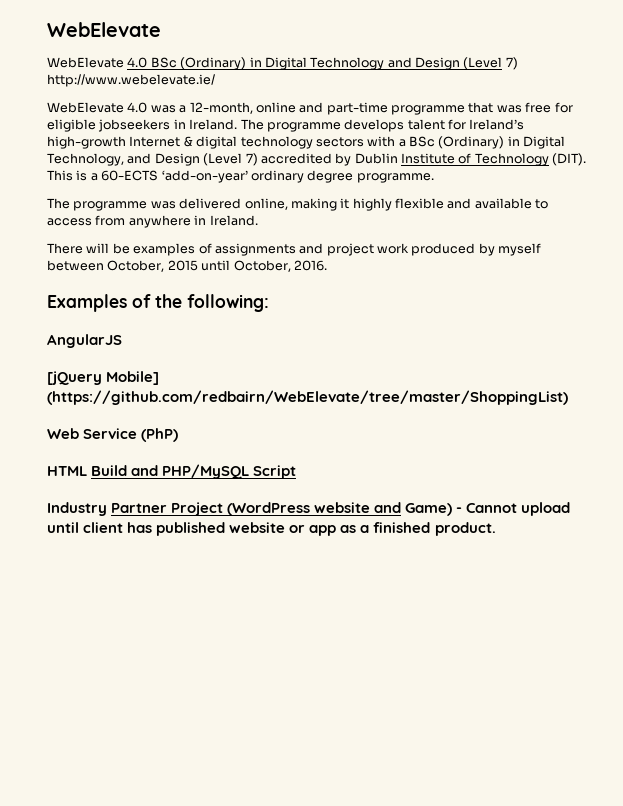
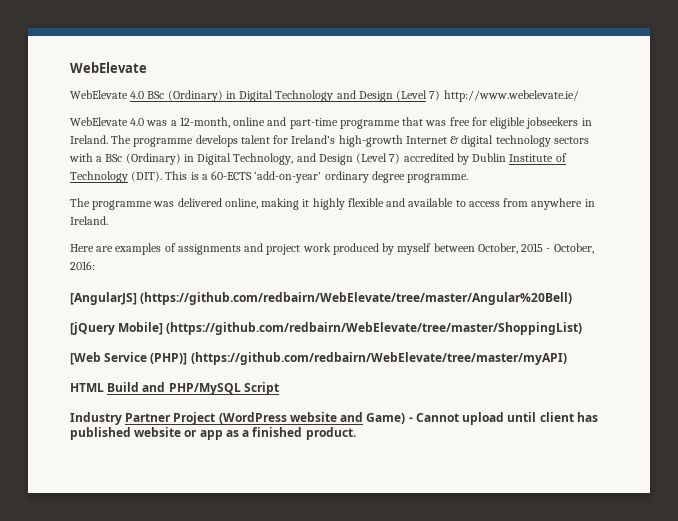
[47,243,130,254] There will be -> [70,244,114,252] Here are
[201,260,327,272] [47,294,269,312] [47,334,122,348] until October, 2016. // Examples of the following: // AngularJS -> [546,243,594,254] [70,261,95,270] [70,292,573,305] - October, 2016: // [AngularJS] (https://github.com/redbairn/WebElevate/tree/master/Angular%20Bell)
[47,428,179,442] Web Service (PhP) -> [70,352,567,365] [Web Service (PHP)] (https://github.com/redbairn/WebElevate/tree/master/myAPI)

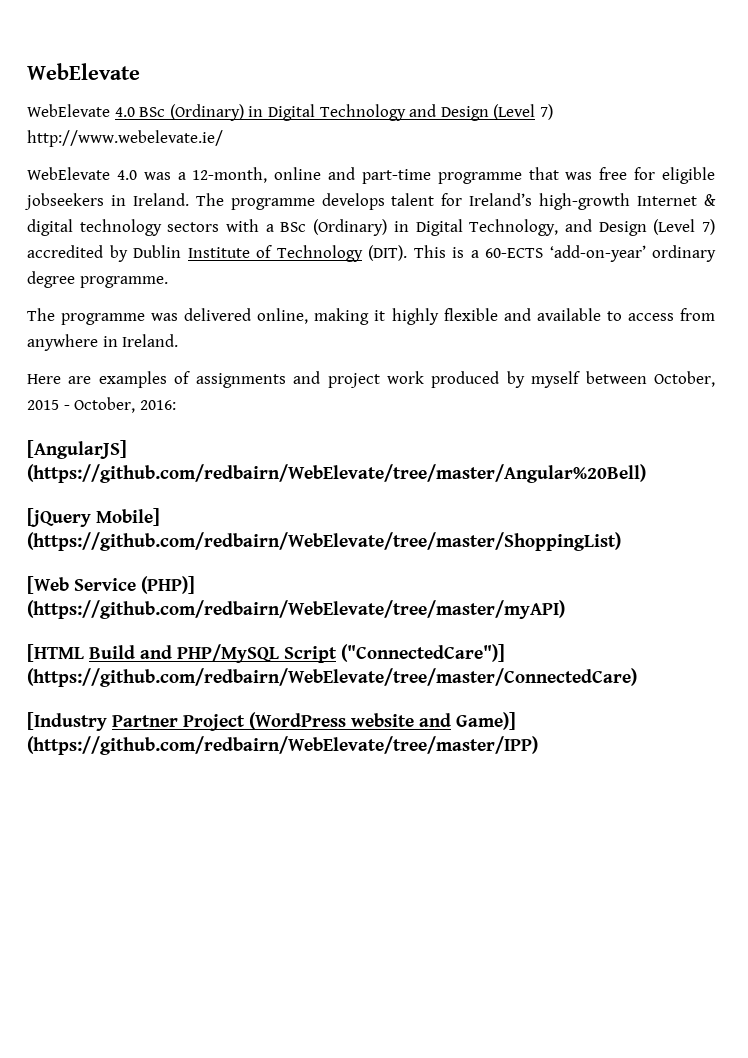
[70,383,104,392] HTML -> [27,644,84,662] [HTML
[70,412,122,425] // Industry -> [341,644,505,662] [27,668,637,687] [27,712,107,731] ("ConnectedCare")] (https://github.com/redbairn/WebElevate/tree/master/ConnectedCare) // [Industry
[366,412,598,425] [70,427,356,440] Game) - Cannot upload until client has published website or app as a finished product. -> [456,712,516,730] [27,736,538,755] Game)] (https://github.com/redbairn/WebElevate/tree/master/IPP)

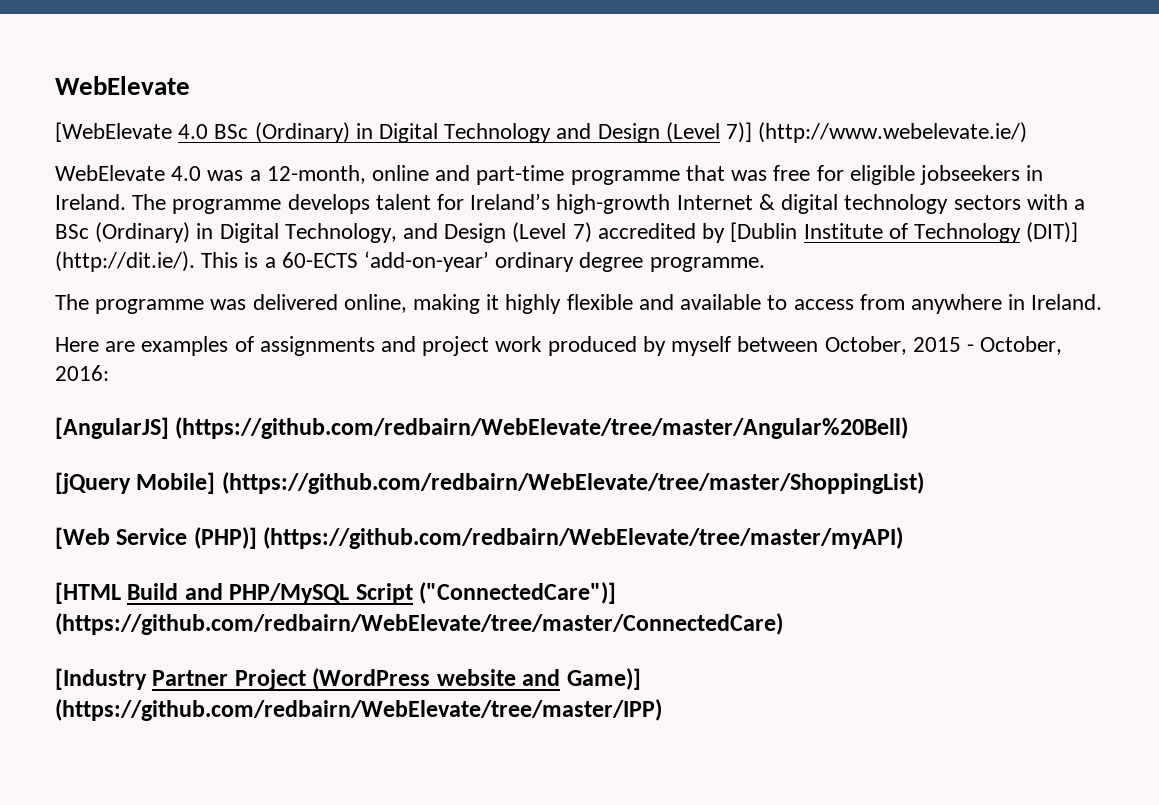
[27,104,110,117] WebElevate -> [55,122,172,142] [WebElevate
[539,104,553,120] [27,130,223,147] 7) http://www.webelevate.ie/ -> [726,122,1028,143] 7)] (http://www.webelevate.ie/)
[133,245,181,258] Dublin -> [730,222,798,242] [Dublin
[368,245,407,261] (DIT). -> [1026,222,1079,243] [55,251,195,272] (DIT)] (http://dit.ie/).

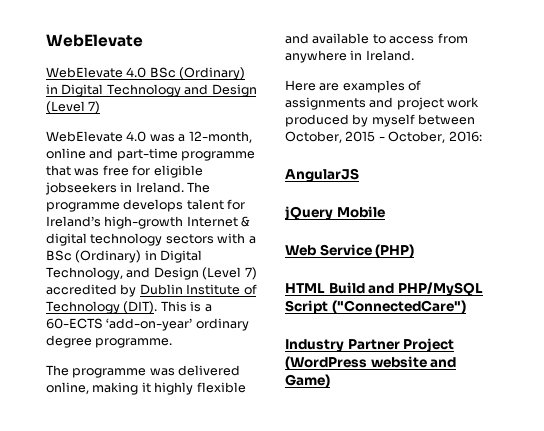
[55,122,172,142] [WebElevate -> [46,67,123,78] WebElevate
[726,122,1028,143] 7)] (http://www.webelevate.ie/) -> [88,101,101,114] 7)
[730,222,798,242] [Dublin -> [139,284,183,295] Dublin
[1026,222,1079,243] [55,251,195,272] (DIT)] (http://dit.ie/). -> [123,301,158,314] (DIT).
[55,417,909,439] [55,472,924,494] [55,527,904,549] [55,582,121,604] [AngularJS] (https://github.com/redbairn/WebElevate/tree/master/Angular%20Bell) // [jQuery Mobile] (https://github.com/redbairn/WebElevate/tree/master/ShoppingList) // [Web Service (PHP)] (https://github.com/redbairn/WebElevate/tree/master/myAPI) // [HTML -> [285,168,359,182] [285,206,385,220] [285,244,415,258] [285,283,325,293] AngularJS // jQuery Mobile // Web Service (PHP) // HTML
[419,582,617,604] [55,613,783,635] [55,668,147,690] ("ConnectedCare")] (https://github.com/redbairn/WebElevate/tree/master/ConnectedCare) // [Industry -> [331,300,466,314] [285,339,344,352] ("ConnectedCare") // Industry
[566,668,641,690] [55,699,662,721] Game)] (https://github.com/redbairn/WebElevate/tree/master/IPP) -> [285,374,330,388] Game)

